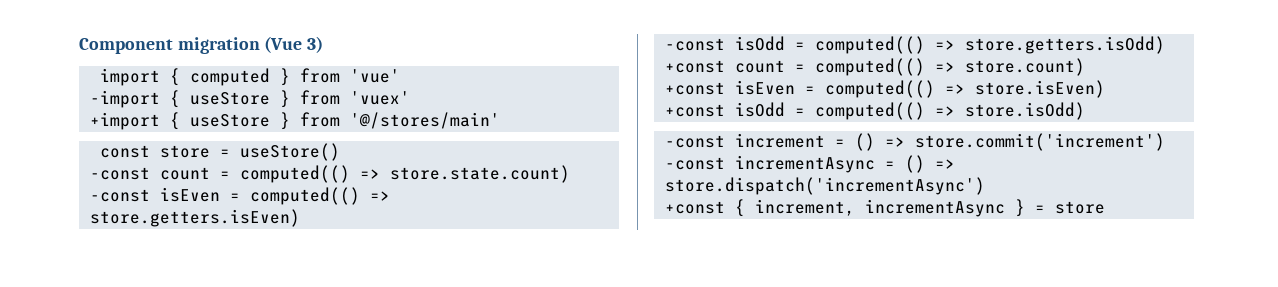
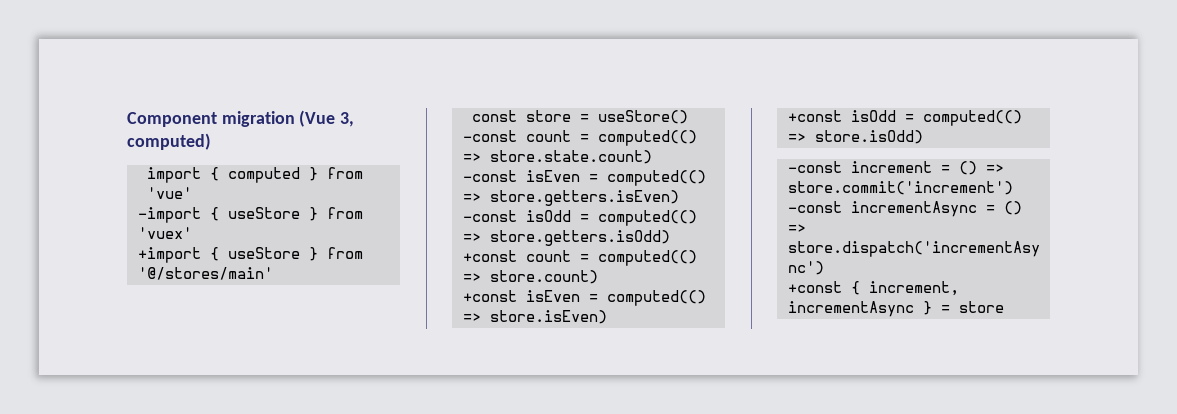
[307,36,324,53] 3) -> [340,112,355,127] [127,133,211,150] 3, computed)

